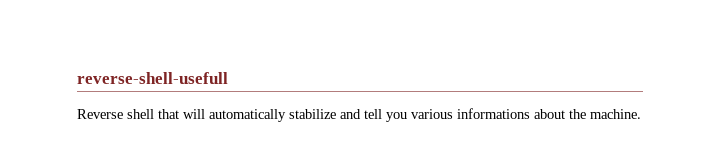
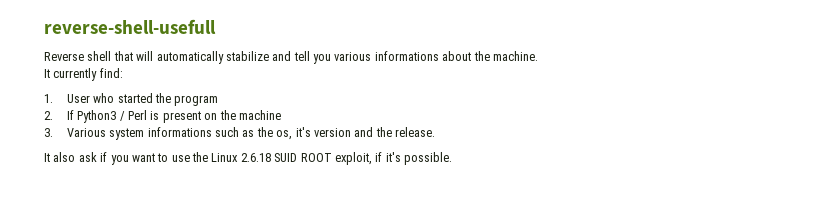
(641, 114) none -> [44,68,123,81] [44,93,219,106] [44,110,281,123] [44,127,436,140] [44,152,452,165] // It currently find: // 1. User who started the program // 2. If Python3 / Perl is present on the machine // 3. Various system informations such as the os, it's version and the release. // It also ask if you want to use the Linux 2.6.18 SUID ROOT exploit, if it's possible.

